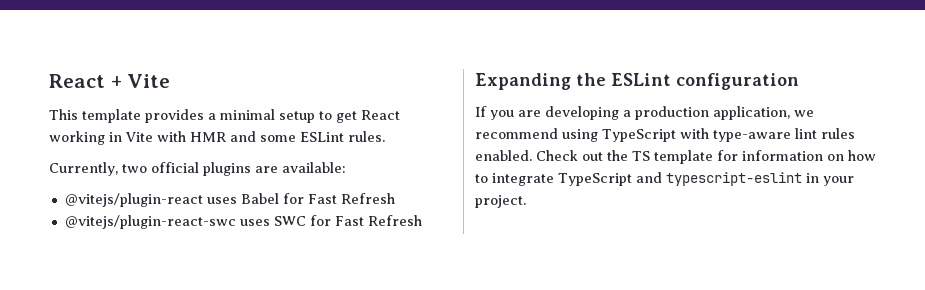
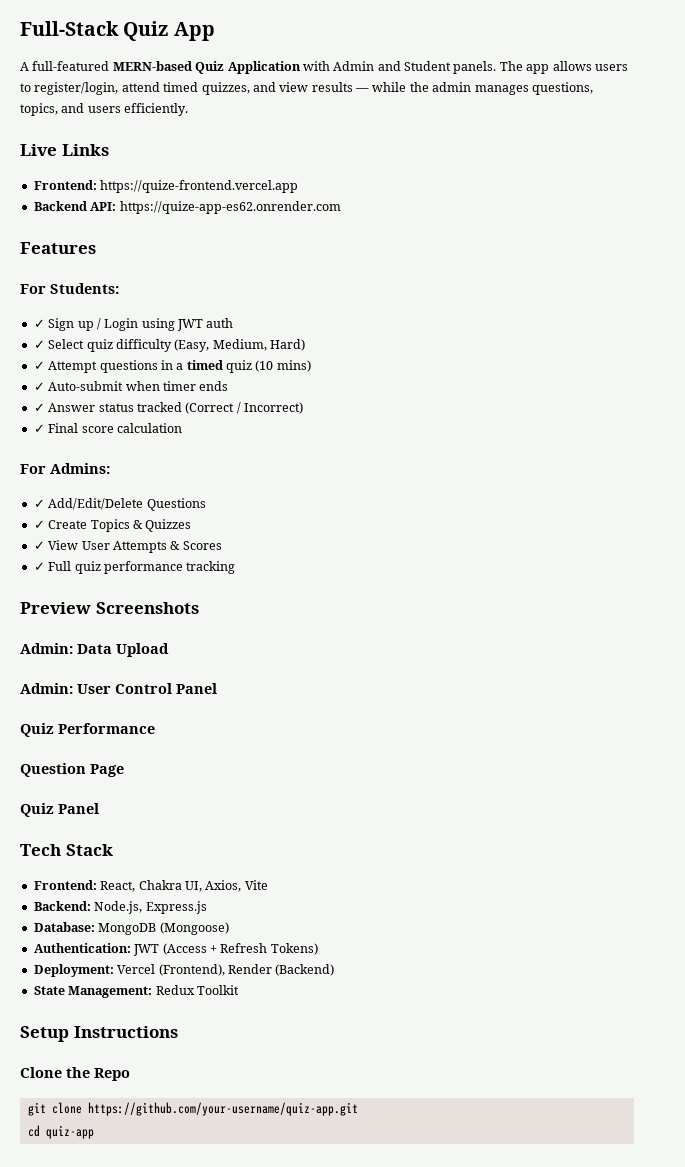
[49,74,171,88] [49,109,400,123] [49,131,385,145] [49,162,346,176] [64,193,395,207] [64,215,422,229] [475,73,799,90] [475,106,814,120] [475,128,855,142] [475,150,876,164] [475,172,854,186] [475,195,526,208] React + Vite // This template provides a minimal setup to get React working in Vite with HMR and some ESLint rules. // Currently, two official plugins are available: // @vitejs/plugin-react uses Babel for Fast Refresh // @vitejs/plugin-react-swc uses SWC for Fast Refresh // Expanding the ESLint configuration // If you are developing a production application, we recommend using TypeScript with type-aware lint rules enabled. Check out the TS template for information on how to integrate TypeScript and typescript-eslint in your project. -> [20,21,215,41] [20,61,628,74] [20,82,593,95] [20,103,189,116] [20,144,109,156] [33,180,299,193] [33,201,341,214] [20,242,96,254] [20,283,119,294] [33,318,234,331] [33,339,305,352] [33,360,311,373] [33,381,229,391] [33,402,303,414] [33,423,182,433] [20,463,110,474] [33,498,206,511] [33,519,192,532] [33,540,222,553] [33,561,236,574] [20,602,199,614] [20,643,169,657] [20,683,217,694] [20,723,155,737] [20,763,124,777] [20,803,99,817] [20,844,113,856] [33,880,268,892] [33,901,207,914] [33,922,229,935] [33,943,318,956] [33,964,335,977] [33,985,239,998] [20,1026,178,1042] [20,1067,130,1081] [27,1102,358,1116] [27,1125,94,1139] Full-Stack Quiz App // A full-featured MERN-based Quiz Application with Admin and Student panels. The app allows users to register/login, attend timed quizzes, and view results — while the admin manages questions, topics, and users efficiently. // Live Links // Frontend: https://quize-frontend.vercel.app // Backend API: https://quize-app-es62.onrender.com // Features // For Students: // ✓ Sign up / Login using JWT auth // ✓ Select quiz difficulty (Easy, Medium, Hard) // ✓ Attempt questions in a timed quiz (10 mins) // ✓ Auto-submit when timer ends // ✓ Answer status tracked (Correct / Incorrect) // ✓ Final score calculation // For Admins: // ✓ Add/Edit/Delete Questions // ✓ Create Topics & Quizzes // ✓ View User Attempts & Scores // ✓ Full quiz performance tracking // Preview Screenshots // Admin: Data Upload // Admin: User Control Panel // Quiz Performance // Question Page // Quiz Panel // Tech Stack // Frontend: React, Chakra UI, Axios, Vite // Backend: Node.js, Express.js // Database: MongoDB (Mongoose) // Authentication: JWT (Access + Refresh Tokens) // Deployment: Vercel (Frontend), Render (Backend) // State Management: Redux Toolkit // Setup Instructions // Clone the Repo // git clone https://github.com/your-username/quiz-app.git // cd quiz-app

